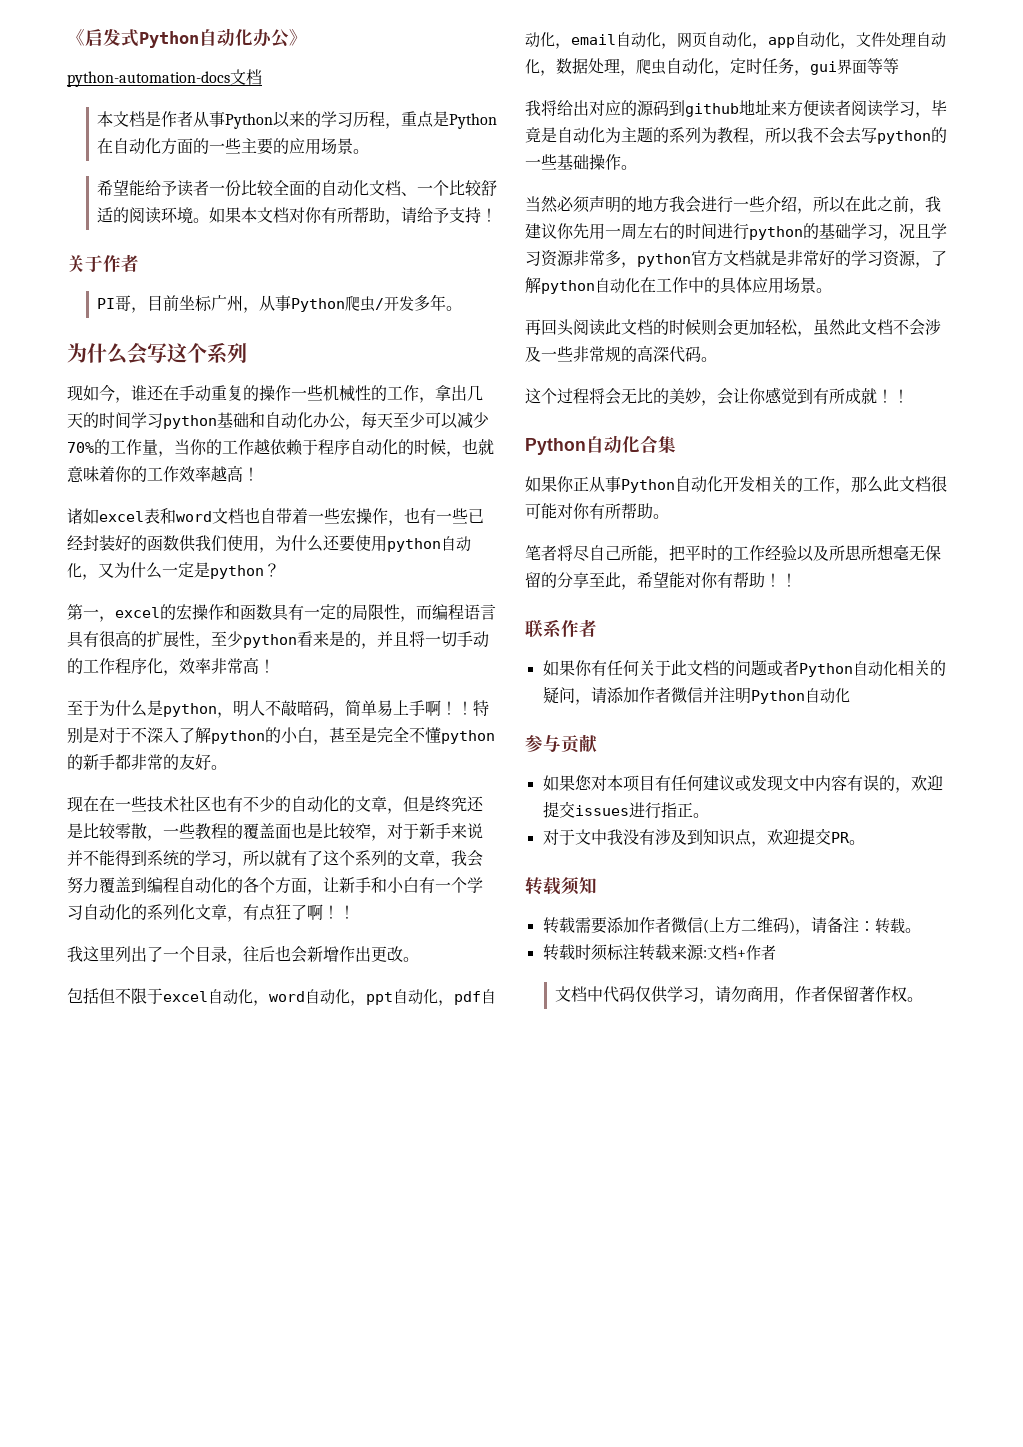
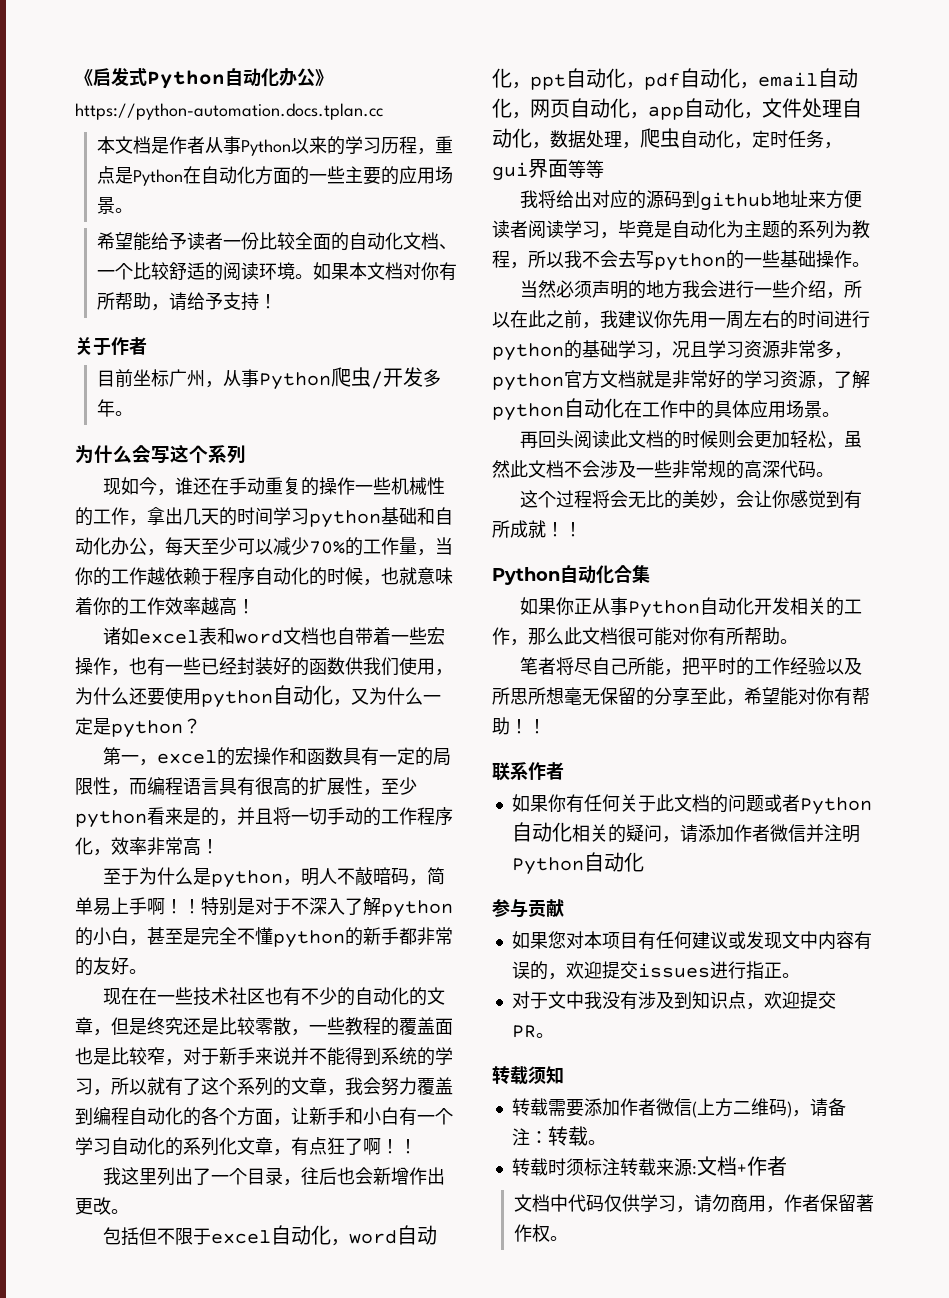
[67,69,262,87] python-automation-docs文档 -> [75,103,383,120] https://python-automation.docs.tplan.cc
[97,295,148,313] PI哥， -> (147, 346) none

